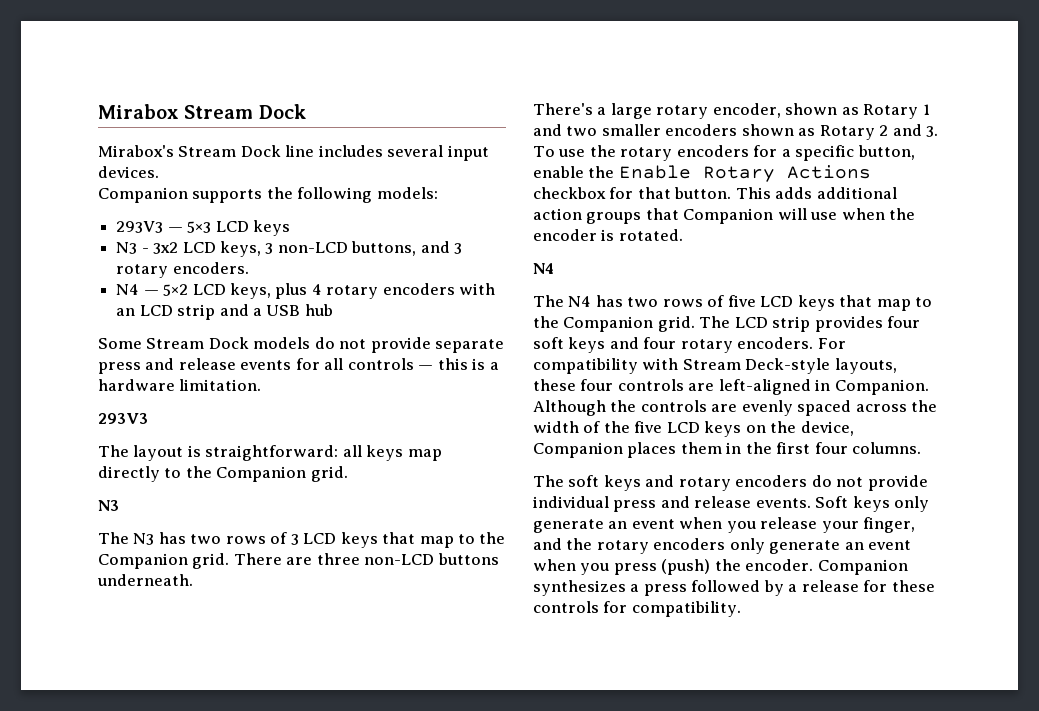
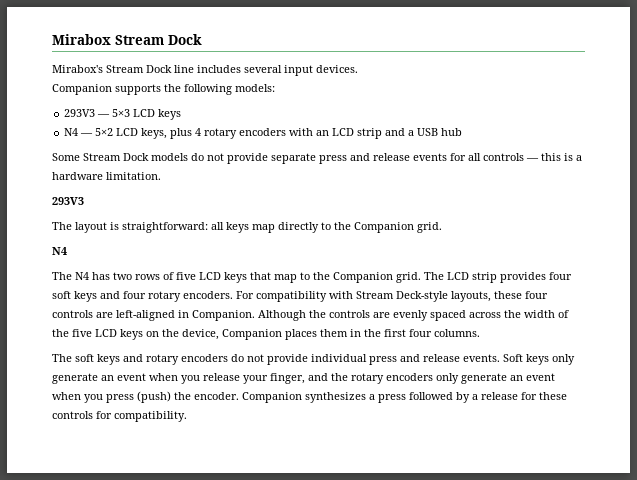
[116,241,463,257] [116,262,249,278] // N3 - 3x2 LCD keys, 3 non-LCD buttons, and 3 rotary encoders. -> (182, 114) none
[98,500,119,511] [98,532,506,548] [98,553,499,569] [97,574,193,586] [533,103,930,119] [533,124,939,140] [533,145,915,161] [533,165,871,182] [533,187,897,199] [533,208,916,224] [533,229,683,241] // N3 // The N3 has two rows of 3 LCD keys that map to the Companion grid. There are three non-LCD buttons underneath. // There's a large rotary encoder, shown as Rotary 1 and two smaller encoders shown as Rotary 2 and 3. To use the rotary encoders for a specific button, enable the Enable Rotary Actions checkbox for that button. This adds additional action groups that Companion will use when the encoder is rotated. -> (442, 227) none

